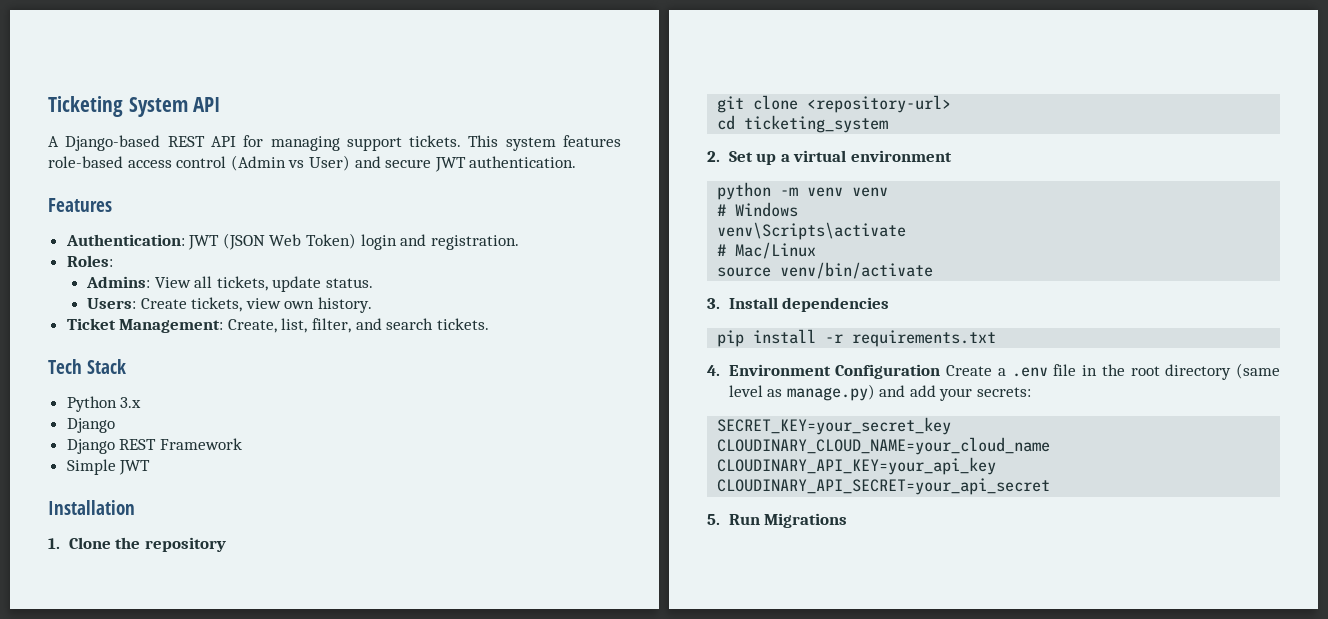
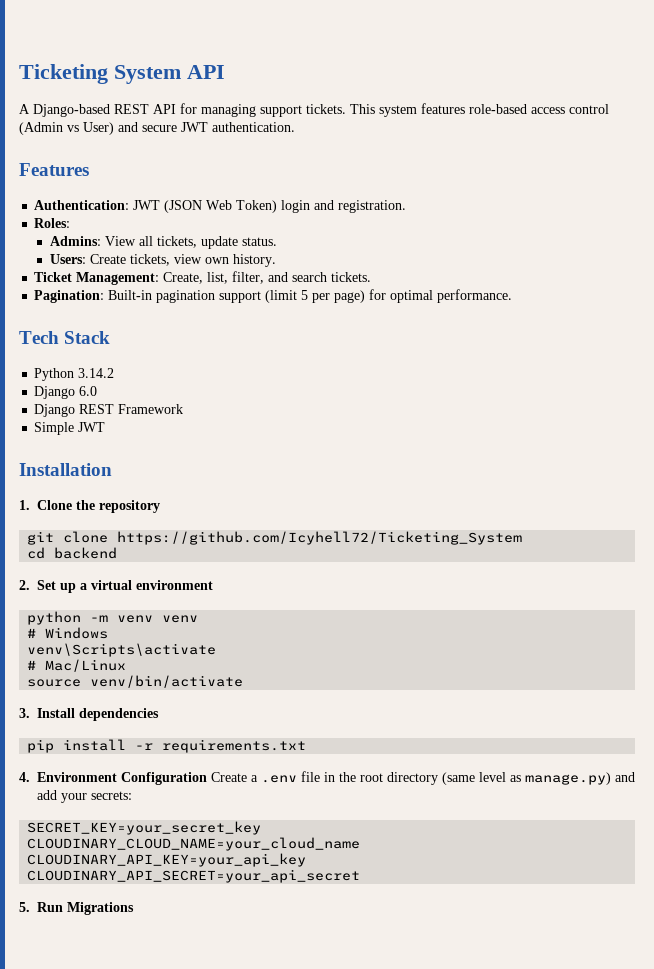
(489, 324) none -> [34,289,513,303] // Pagination: Built-in pagination support (limit 5 per page) for optimal performance.
[120,397,142,408] [66,418,115,433] 3.x // Django -> [78,368,115,378] [34,386,98,399] 3.14.2 // Django 6.0
[807,95,952,113] <repository-url> -> [117,531,523,545] https://github.com/Icyhell72/Ticketing_System
[744,115,889,133] ticketing_system -> [54,547,118,559] backend

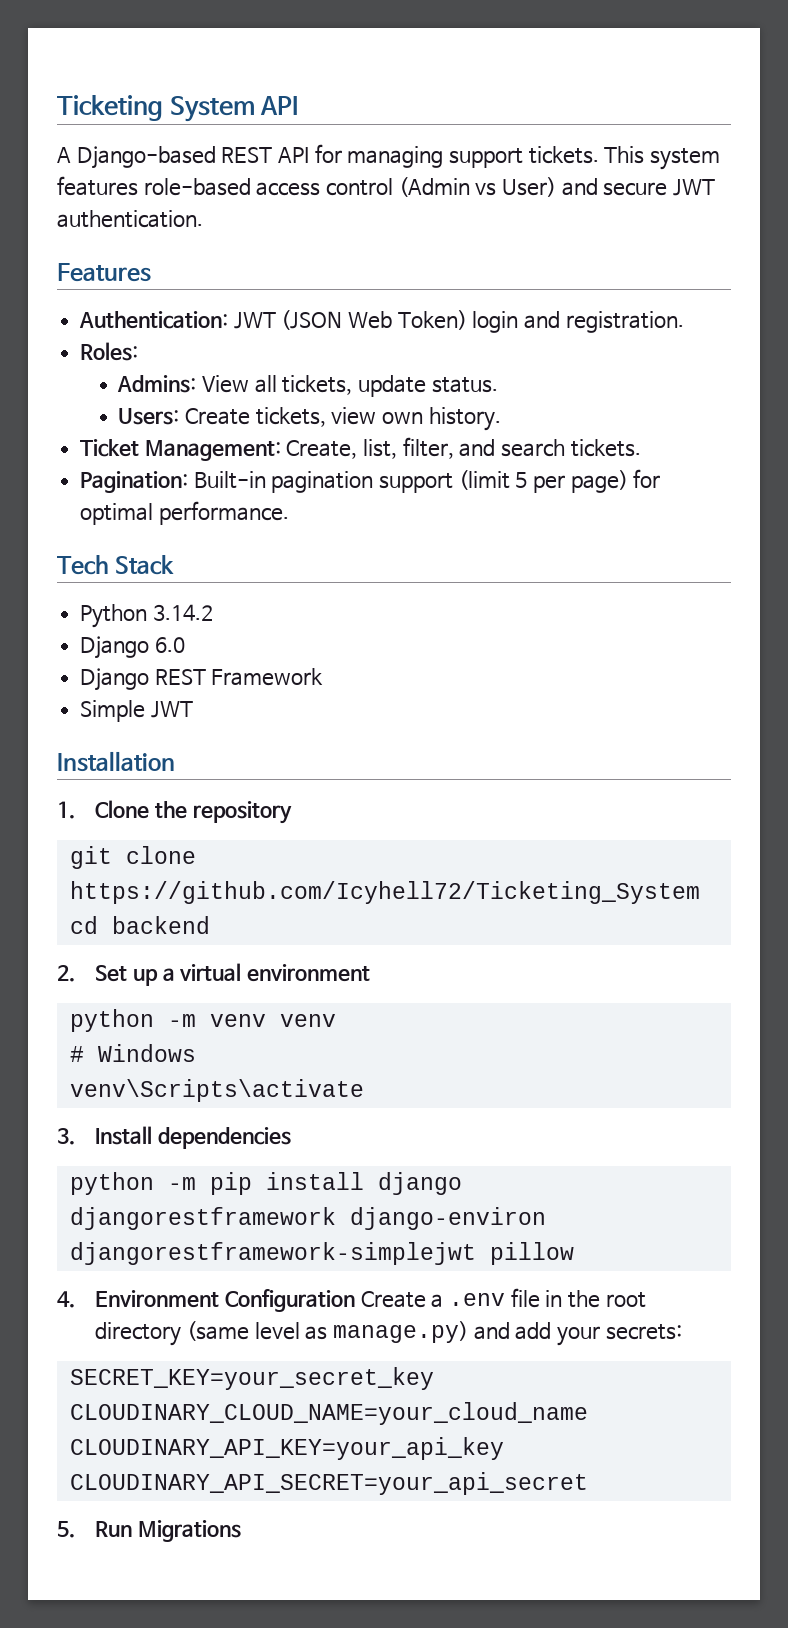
[27,659,127,672] [27,675,244,688] // # Mac/Linux // source venv/bin/activate -> (364, 1090) none
[27,739,307,753] pip install -r requirements.txt -> [69,1172,462,1195] [69,1207,546,1230] [69,1242,574,1265] python -m pip install django djangorestframework django-environ djangorestframework-simplejwt pillow

